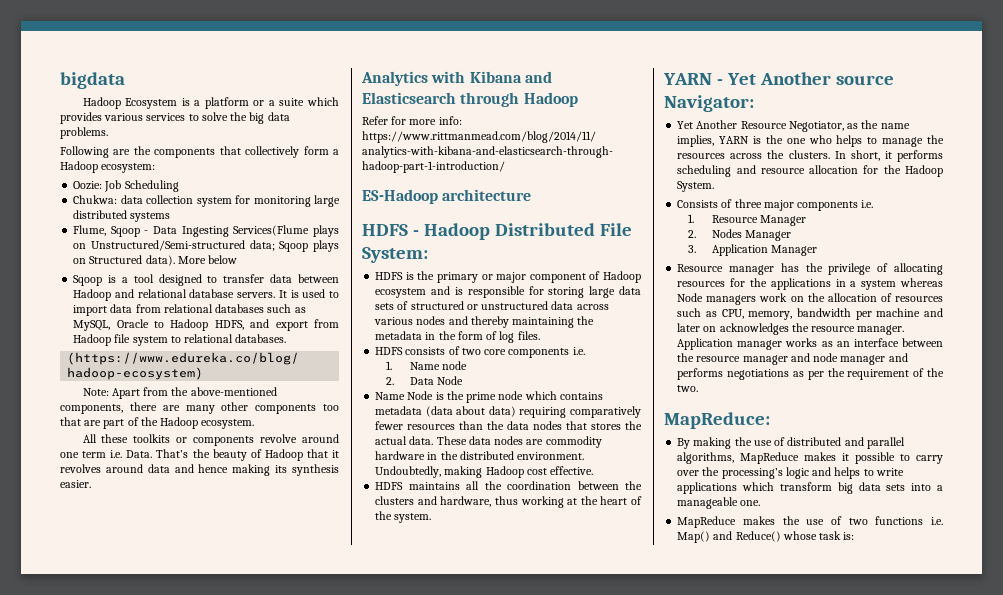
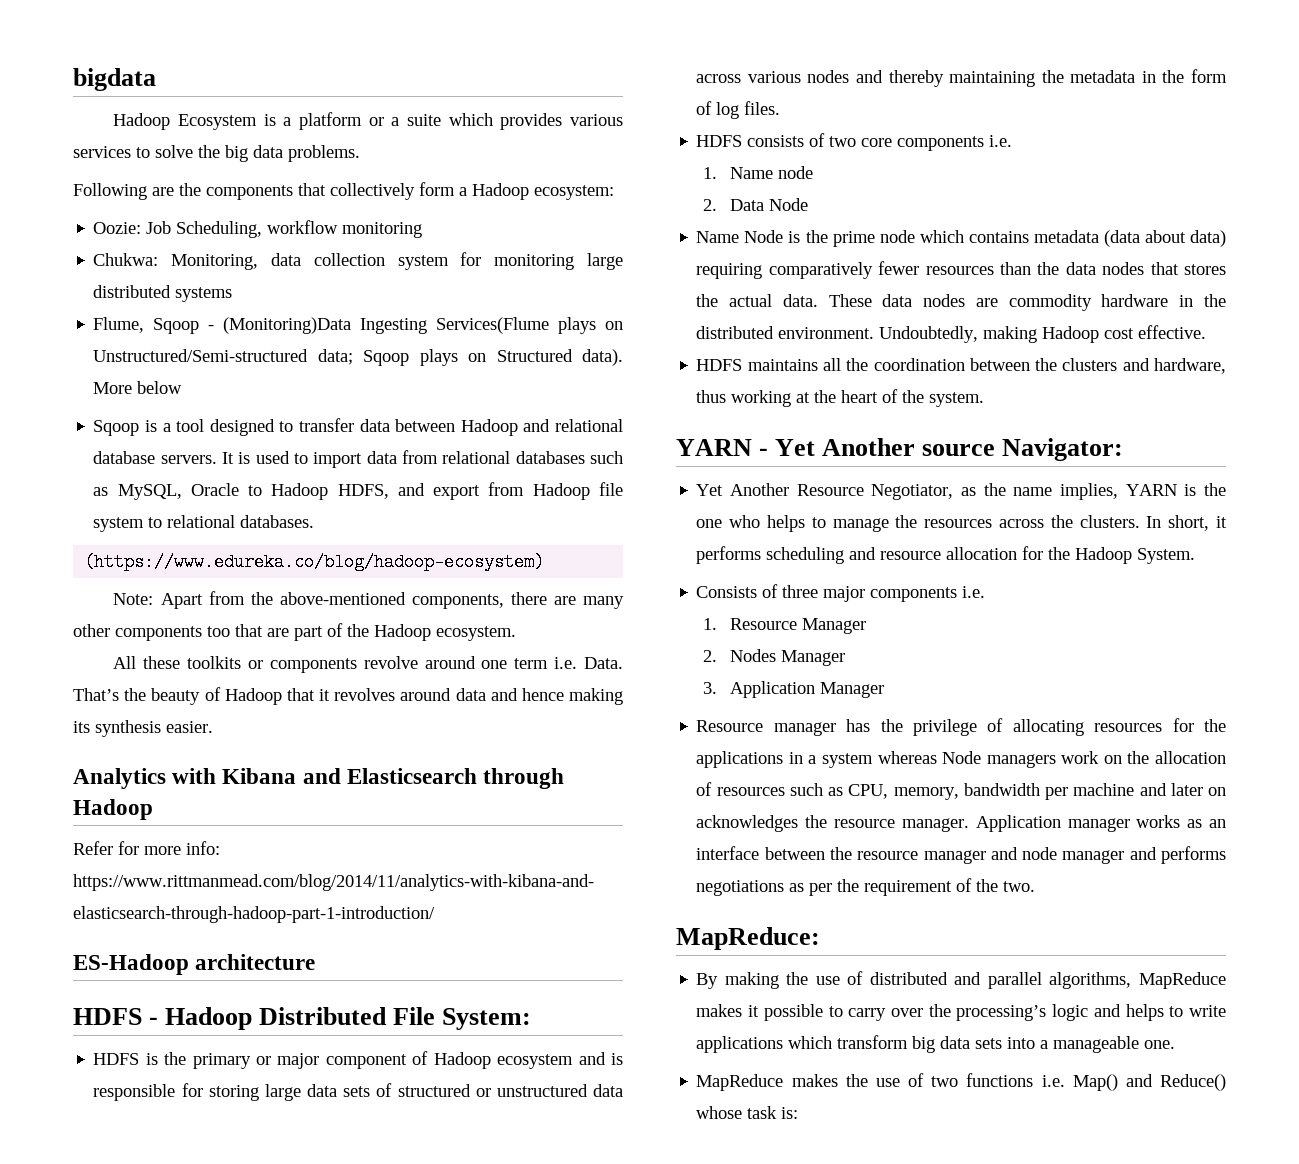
[124,180,179,192] Scheduling -> [176,220,423,238] Scheduling, workflow monitoring
(118, 199) none -> [171,254,259,270] Monitoring,
[153,226,178,234] Data -> [223,317,352,334] (Monitoring)Data

